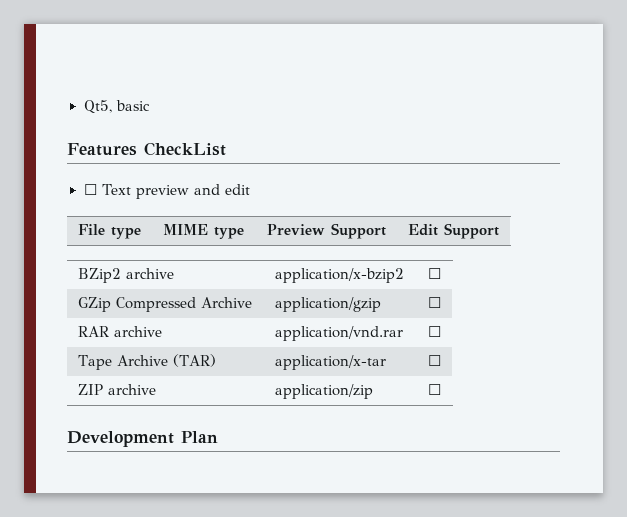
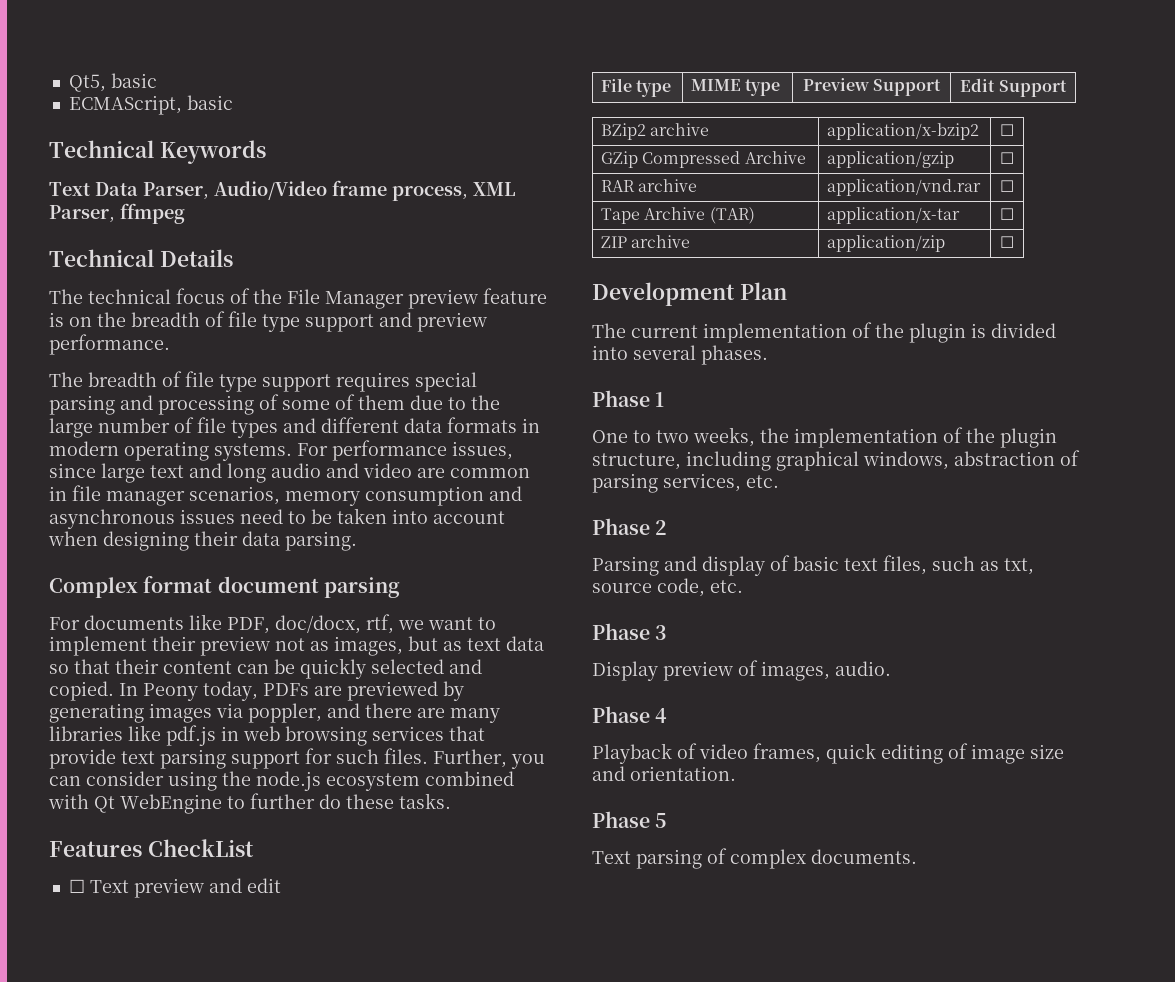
(150, 105) none -> [68,95,233,115] [49,140,266,164] [49,180,516,201] [49,203,185,224] [49,249,233,267] [49,288,547,309] [49,311,487,332] [49,334,170,355] [49,371,477,392] [49,394,500,415] [49,417,540,438] [49,440,513,461] [49,463,530,483] [49,485,522,506] [49,508,505,529] [48,531,357,551] [49,576,400,598] [49,614,496,634] [49,636,544,656] [49,658,482,679] [49,681,464,701] [49,703,500,723] [49,725,485,746] [49,748,545,769] [49,771,514,791] [48,793,451,814] // ECMAScript, basic // Technical Keywords // Text Data Parser, Audio/Video frame process, XML Parser, ffmpeg // Technical Details // The technical focus of the File Manager preview feature is on the breadth of file type support and preview performance. // The breadth of file type support requires special parsing and processing of some of them due to the large number of file types and different data formats in modern operating systems. For performance issues, since large text and long audio and video are common in file manager scenarios, memory consumption and asynchronous issues need to be taken into account when designing their data parsing. // Complex format document parsing // For documents like PDF, doc/docx, rtf, we want to implement their preview not as images, but as text data so that their content can be quickly selected and copied. In Peony today, PDFs are previewed by generating images via poppler, and there are many libraries like pdf.js in web browsing services that provide text parsing support for such files. Further, you can consider using the node.js ecosystem combined with Qt WebEngine to further do these tasks.
(218, 437) none -> [592,322,1056,343] [592,345,768,365] [592,390,665,407] [592,427,1057,448] [592,450,1080,471] [592,473,779,493] [592,518,668,535] [592,555,1034,576] [592,578,743,597] [592,623,668,640] [592,660,891,681] [592,706,668,723] [592,743,1064,764] [592,766,736,781] [592,811,668,828] [592,848,917,869] // The current implementation of the plugin is divided into several phases. // Phase 1 // One to two weeks, the implementation of the plugin structure, including graphical windows, abstraction of parsing services, etc. // Phase 2 // Parsing and display of basic text files, such as txt, source code, etc. // Phase 3 // Display preview of images, audio. // Phase 4 // Playback of video frames, quick editing of image size and orientation. // Phase 5 // Text parsing of complex documents.

